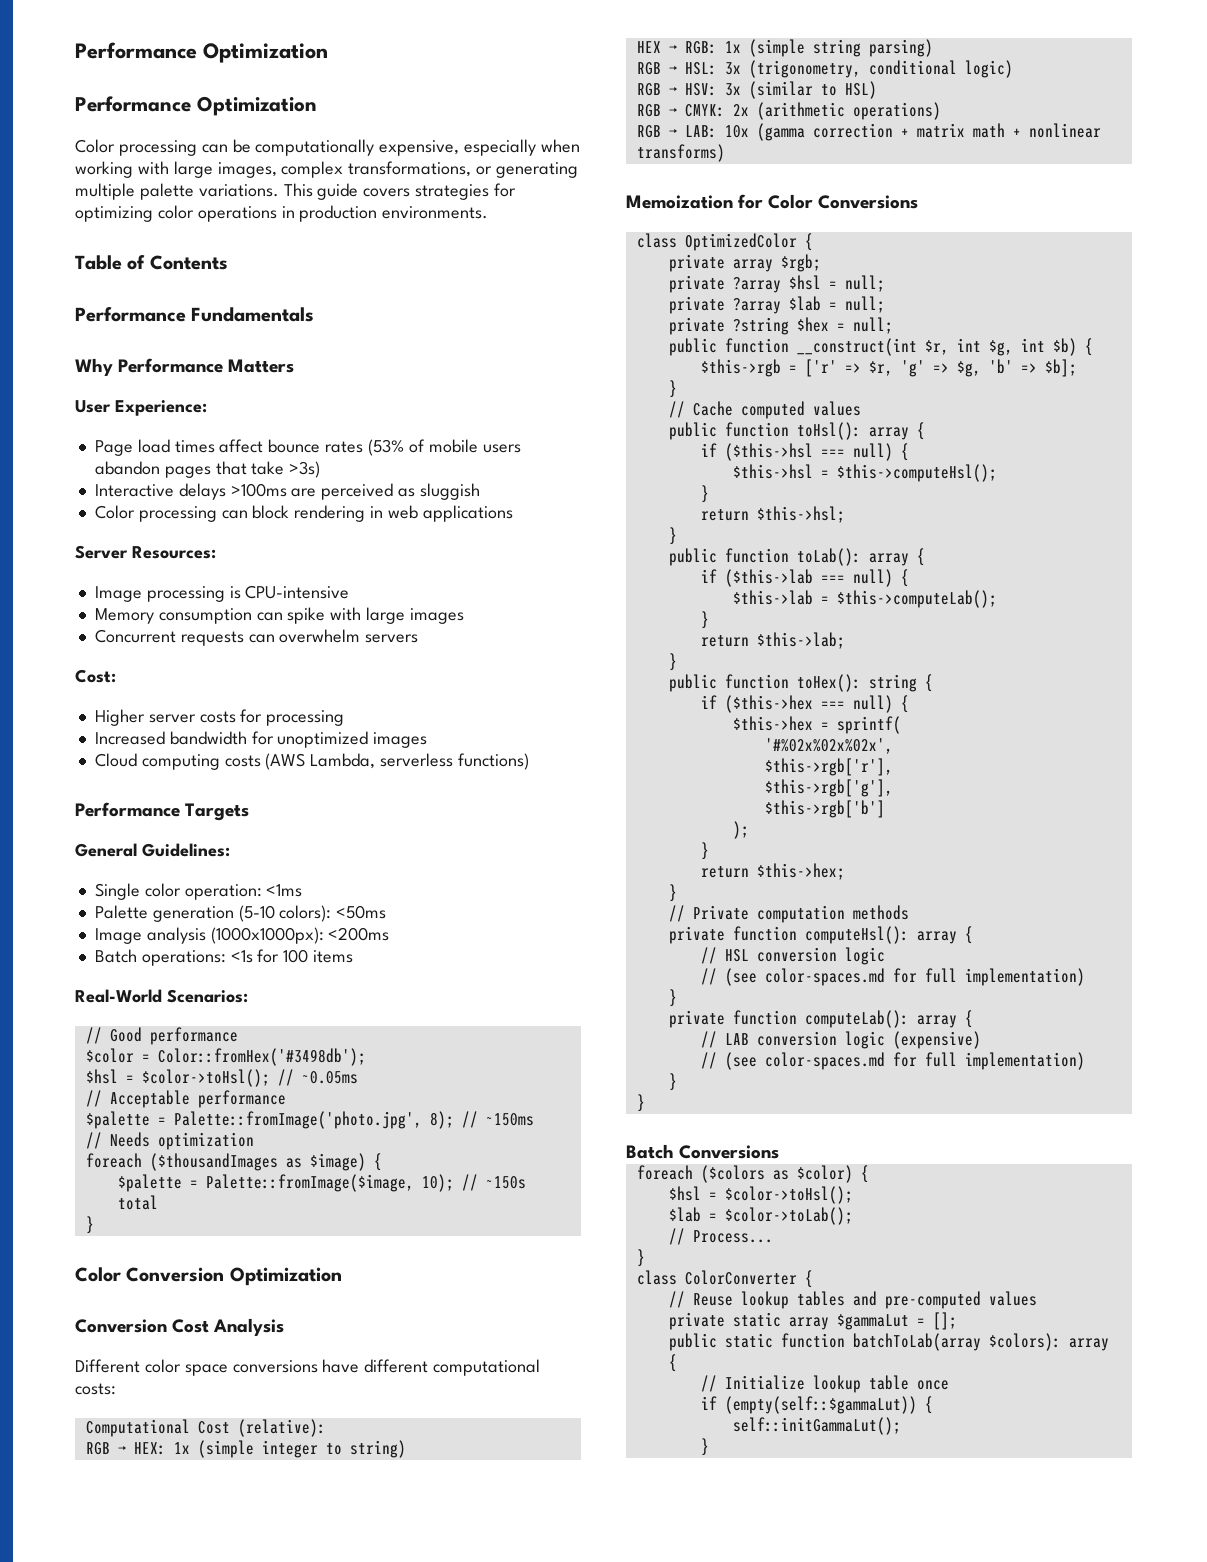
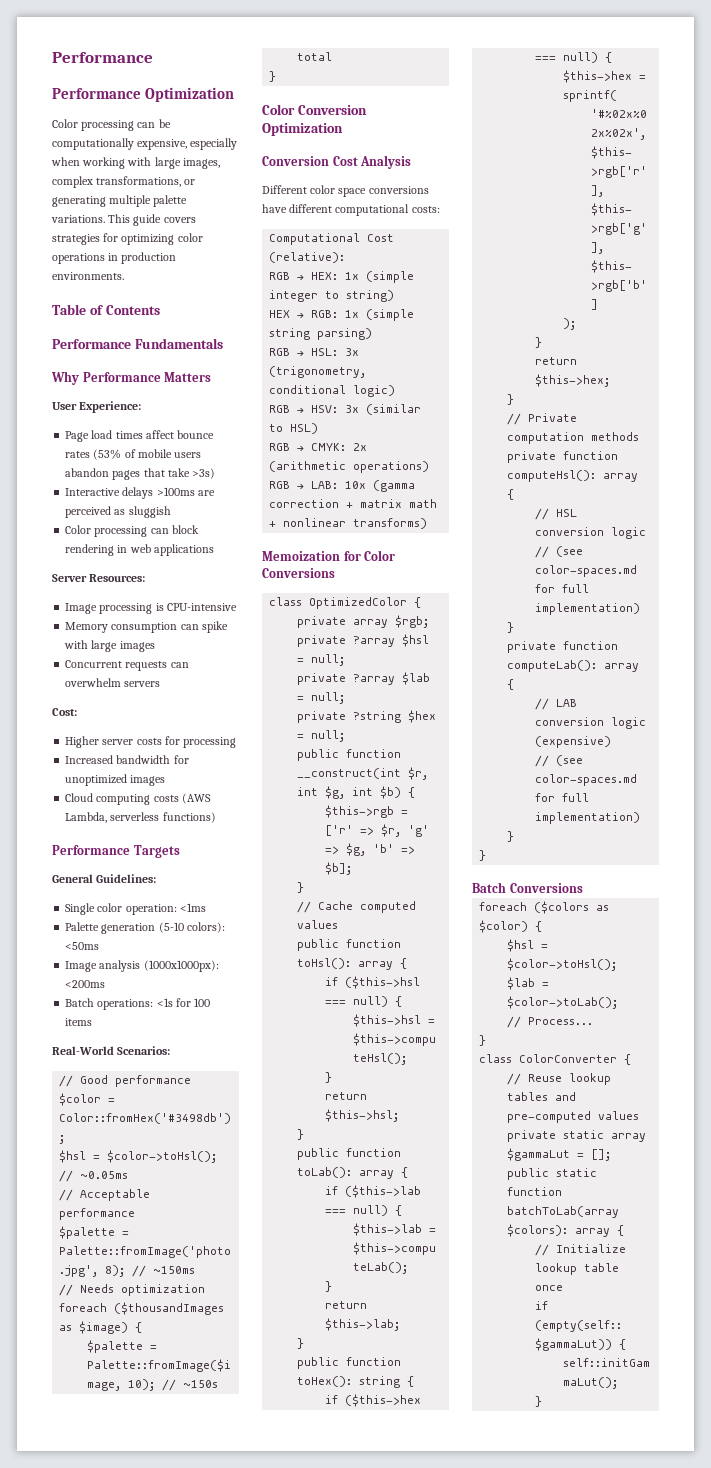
[75,42,328,63] Performance Optimization -> [52,52,153,63] Performance

